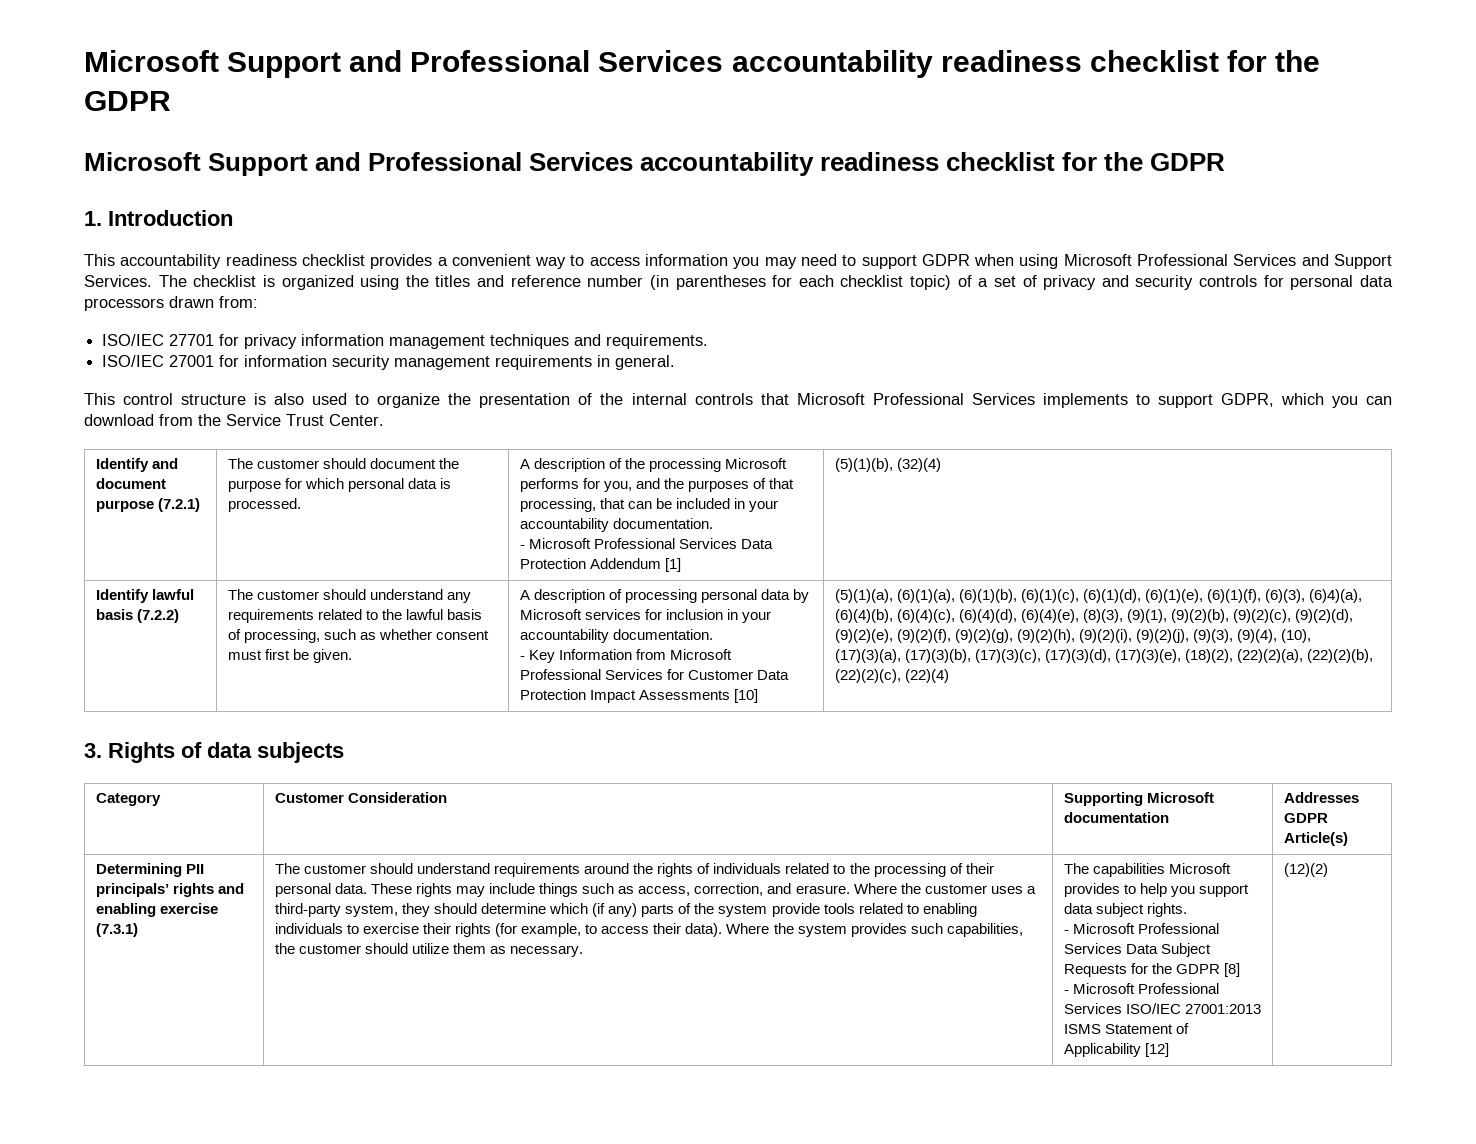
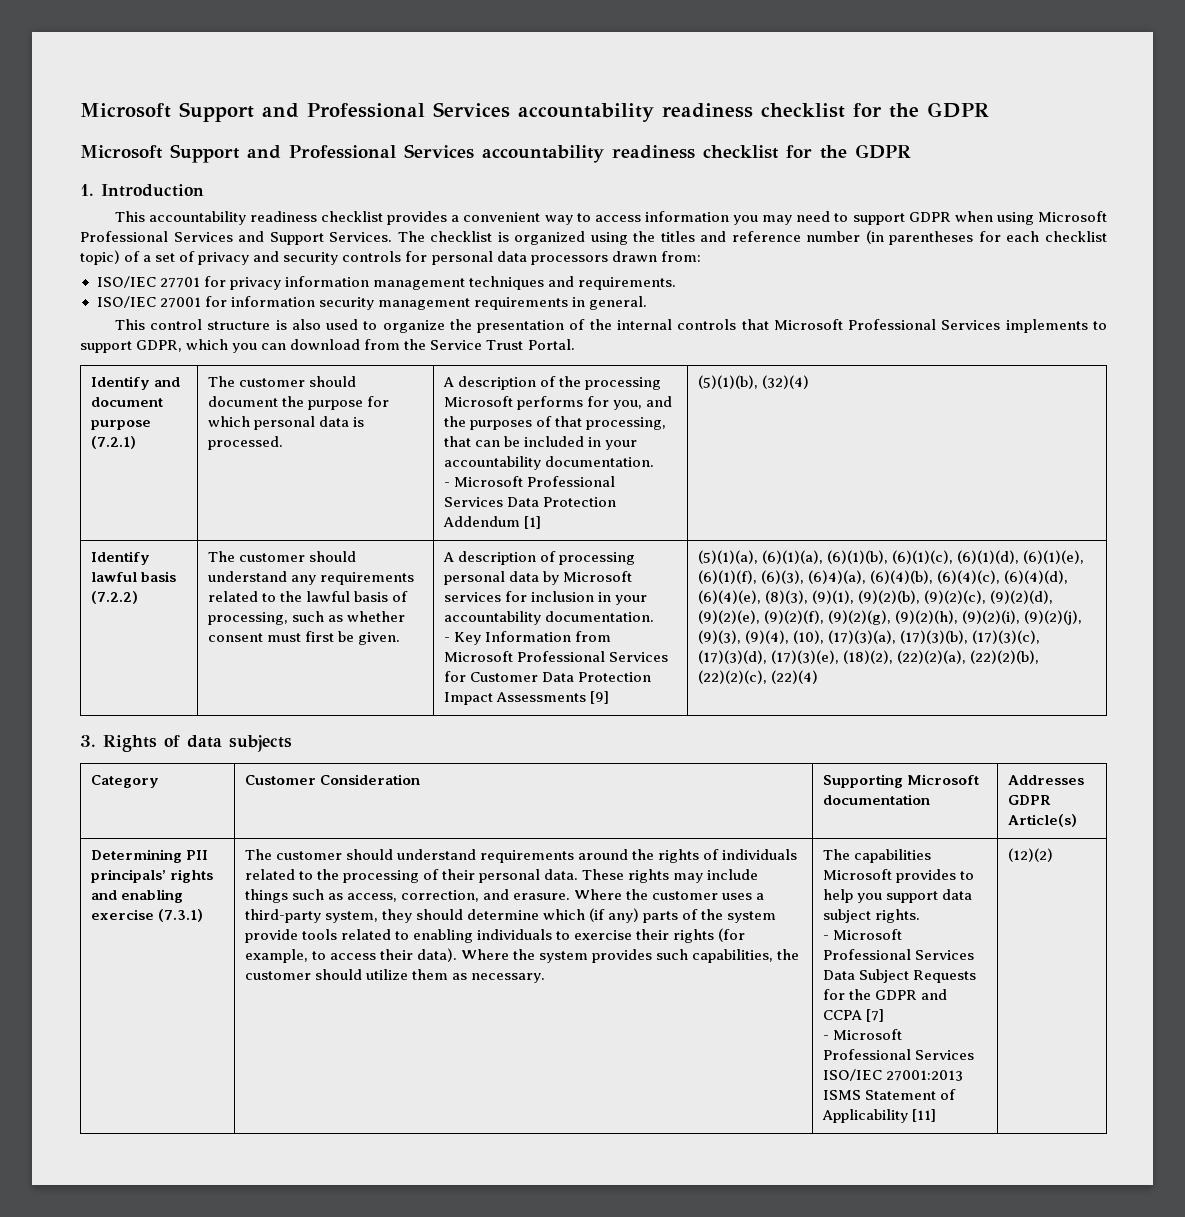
[329,414,384,426] Center. -> [527,339,575,350] Portal.
[734,689,759,703] [10] -> [589,691,609,704] [9]
[1224,963,1241,977] [8] -> [920,989,947,1000] [822,1009,884,1022] and CCPA [7]
[1144,1043,1169,1057] [12] -> [911,1109,936,1122] [11]

